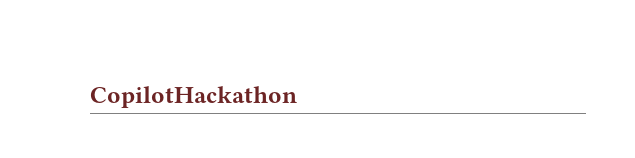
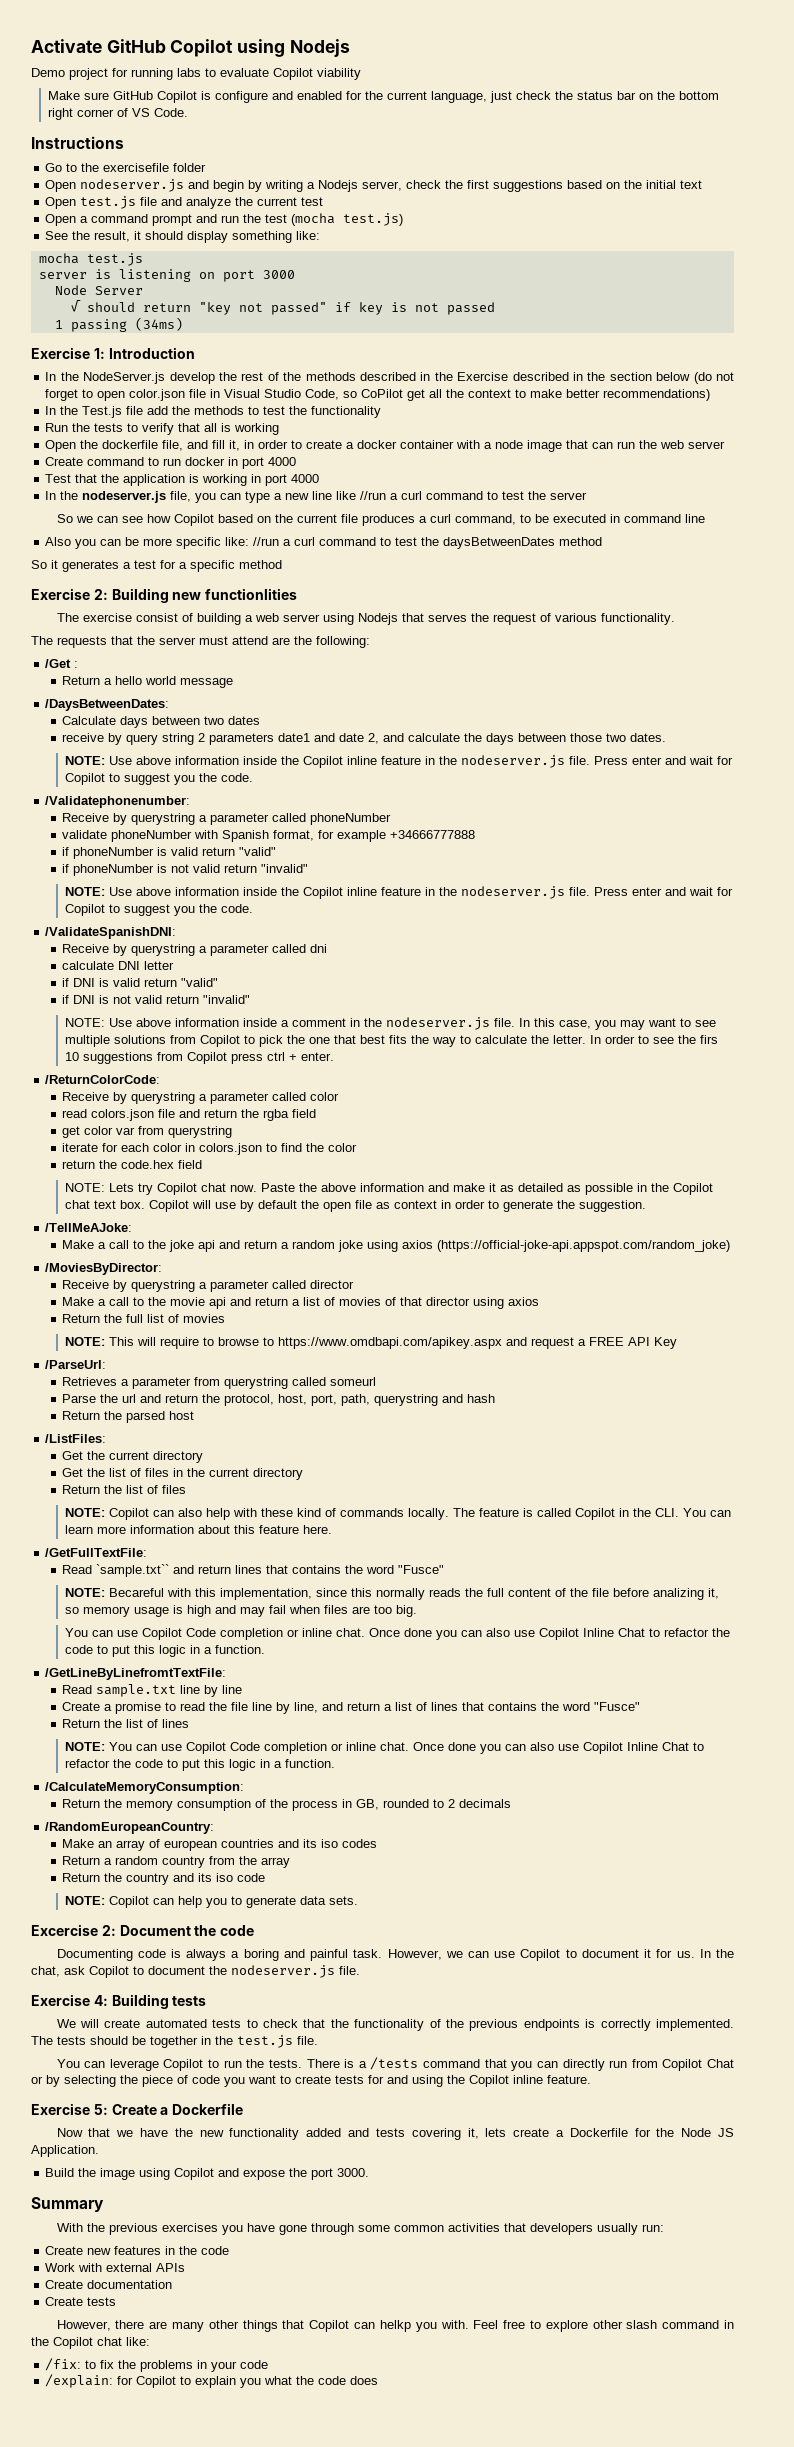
[90,86,297,108] CopilotHackathon -> [31,39,350,57] [31,68,361,80] [48,91,720,103] [48,108,189,120] [31,136,124,149] [45,163,207,172] [45,179,703,192] [45,196,324,209] [45,213,404,226] [45,231,321,243] [38,253,143,266] [38,269,295,282] [54,285,143,295] [70,300,495,315] [54,317,183,332] [31,347,195,359] [45,372,735,384] [45,389,711,401] [45,406,382,418] [45,423,280,435] [45,440,726,452] [45,457,297,469] [45,474,320,486] [45,491,588,503] [56,514,705,526] [45,537,603,549] [31,560,282,572] [31,588,298,603] [56,613,675,625] [31,636,370,648] [45,659,79,668] [62,676,234,688] [45,699,170,711] [62,716,261,728] [62,733,667,745] [65,755,734,768] [65,773,254,785] [45,796,191,808] [62,813,392,825] [62,830,476,842] [62,847,277,859] [62,864,309,876] [65,886,734,899] [65,904,254,916] [45,927,177,939] [62,944,328,956] [62,961,175,970] [62,978,219,987] [62,995,251,1004] [65,1017,717,1030] [65,1035,719,1047] [65,1052,335,1064] [45,1075,161,1084] [62,1092,340,1104] [62,1109,317,1121] [62,1126,233,1138] [62,1143,358,1155] [62,1160,203,1169] [65,1183,714,1195] [65,1200,647,1212] [45,1223,133,1232] [62,1240,731,1252] [45,1263,163,1275] [62,1280,355,1292] [62,1297,540,1309] [62,1314,226,1323] [65,1337,678,1349] [45,1360,107,1369] [62,1377,377,1389] [62,1394,496,1406] [62,1411,195,1423] [45,1434,107,1443] [62,1451,204,1463] [62,1468,304,1480] [62,1485,187,1494] [65,1508,732,1520] [65,1525,333,1534] [45,1548,148,1557] [62,1564,445,1577] [65,1588,720,1600] [65,1605,418,1617] [65,1628,731,1640] [65,1645,266,1657] [45,1668,227,1680] [62,1684,243,1697] [62,1702,641,1714] [62,1719,190,1728] [65,1742,705,1754] [65,1759,336,1771] [45,1782,245,1794] [62,1799,512,1811] [45,1822,215,1834] [62,1839,378,1851] [62,1856,291,1868] [62,1873,266,1885] [65,1896,359,1908] [31,1924,255,1936] [56,1949,734,1961] [31,1965,360,1978] [31,1994,207,2009] [56,2019,734,2031] [31,2035,318,2048] [56,2057,734,2071] [31,2075,591,2087] [31,2103,244,2115] [56,2128,734,2140] [31,2145,99,2157] [45,2168,370,2180] [31,2197,104,2212] [56,2223,664,2235] [45,2246,230,2255] [45,2263,186,2272] [45,2280,173,2289] [45,2297,117,2306] [56,2320,734,2332] [31,2337,150,2349] [45,2358,269,2372] [45,2374,379,2388] Activate GitHub Copilot using Nodejs // Demo project for running labs to evaluate Copilot viability // Make sure GitHub Copilot is configure and enabled for the current language, just check the status bar on the bottom right corner of VS Code. // Instructions // Go to the exercisefile folder // Open nodeserver.js and begin by writing a Nodejs server, check the first suggestions based on the initial text // Open test.js file and analyze the current test // Open a command prompt and run the test (mocha test.js) // See the result, it should display something like: // mocha test.js // server is listening on port 3000 // Node Server // √ should return "key not passed" if key is not passed // 1 passing (34ms) // Exercise 1: Introduction // In the NodeServer.js develop the rest of the methods described in the Exercise described in the section below (do not forget to open color.json file in Visual Studio Code, so CoPilot get all the context to make better recommendations) // In the Test.js file add the methods to test the functionality // Run the tests to verify that all is working // Open the dockerfile file, and fill it, in order to create a docker container with a node image that can run the web server // Create command to run docker in port 4000 // Test that the application is working in port 4000 // In the nodeserver.js file, you can type a new line like //run a curl command to test the server // So we can see how Copilot based on the current file produces a curl command, to be executed in command line // Also you can be more specific like: //run a curl command to test the daysBetweenDates method // So it generates a test for a specific method // Exercise 2: Building new functionlities // The exercise consist of building a web server using Nodejs that serves the request of various functionality. // The requests that the server must attend are the following: // /Get : // Return a hello world message // /DaysBetweenDates: // Calculate days between two dates // receive by query string 2 parameters date1 and date 2, and calculate the days between those two dates. // NOTE: Use above information inside the Copilot inline feature in the nodeserver.js file. Press enter and wait for Copilot to suggest you the code. // /Validatephonenumber: // Receive by querystring a parameter called phoneNumber // validate phoneNumber with Spanish format, for example +34666777888 // if phoneNumber is valid return "valid" // if phoneNumber is not valid return "invalid" // NOTE: Use above information inside the Copilot inline feature in the nodeserver.js file. Press enter and wait for Copilot to suggest you the code. // /ValidateSpanishDNI: // Receive by querystring a parameter called dni // calculate DNI letter // if DNI is valid return "valid" // if DNI is not valid return "invalid" // NOTE: Use above information inside a comment in the nodeserver.js file. In this case, you may want to see multiple solutions from Copilot to pick the one that best fits the way to calculate the letter. In order to see the firs 10 suggestions from Copilot press ctrl + enter. // /ReturnColorCode: // Receive by querystring a parameter called color // read colors.json file and return the rgba field // get color var from querystring // iterate for each color in colors.json to find the color // return the code.hex field // NOTE: Lets try Copilot chat now. Paste the above information and make it as detailed as possible in the Copilot chat text box. Copilot will use by default the open file as context in order to generate the suggestion. // /TellMeAJoke: // Make a call to the joke api and return a random joke using axios (https://official-joke-api.appspot.com/random_joke) // /MoviesByDirector: // Receive by querystring a parameter called director // Make a call to the movie api and return a list of movies of that director using axios // Return the full list of movies // NOTE: This will require to browse to https://www.omdbapi.com/apikey.aspx and request a FREE API Key // /ParseUrl: // Retrieves a parameter from querystring called someurl // Parse the url and return the protocol, host, port, path, querystring and hash // Return the parsed host // /ListFiles: // Get the current directory // Get the list of files in the current directory // Return the list of files // NOTE: Copilot can also help with these kind of commands locally. The feature is called Copilot in the CLI. You can learn more information about this feature here. // /GetFullTextFile: // Read `sample.txt`` and return lines that contains the word "Fusce" // NOTE: Becareful with this implementation, since this normally reads the full content of the file before analizing it, so memory usage is high and may fail when files are too big. // You can use Copilot Code completion or inline chat. Once done you can also use Copilot Inline Chat to refactor the code to put this logic in a function. // /GetLineByLinefromtTextFile: // Read sample.txt line by line // Create a promise to read the file line by line, and return a list of lines that contains the word "Fusce" // Return the list of lines // NOTE: You can use Copilot Code completion or inline chat. Once done you can also use Copilot Inline Chat to refactor the code to put this logic in a function. // /CalculateMemoryConsumption: // Return the memory consumption of the process in GB, rounded to 2 decimals // /RandomEuropeanCountry: // Make an array of european countries and its iso codes // Return a random country from the array // Return the country and its iso code // NOTE: Copilot can help you to generate data sets. // Excercise 2: Document the code // Documenting code is always a boring and painful task. However, we can use Copilot to document it for us. In the chat, ask Copilot to document the nodeserver.js file. // Exercise 4: Building tests // We will create automated tests to check that the functionality of the previous endpoints is correctly implemented. The tests should be together in the test.js file. // You can leverage Copilot to run the tests. There is a /tests command that you can directly run from Copilot Chat or by selecting the piece of code you want to create tests for and using the Copilot inline feature. // Exercise 5: Create a Dockerfile // Now that we have the new functionality added and tests covering it, lets create a Dockerfile for the Node JS Application. // Build the image using Copilot and expose the port 3000. // Summary // With the previous exercises you have gone through some common activities that developers usually run: // Create new features in the code // Work with external APIs // Create documentation // Create tests // However, there are many other things that Copilot can helkp you with. Feel free to explore other slash command in the Copilot chat like: // /fix: to fix the problems in your code // /explain: for Copilot to explain you what the code does

